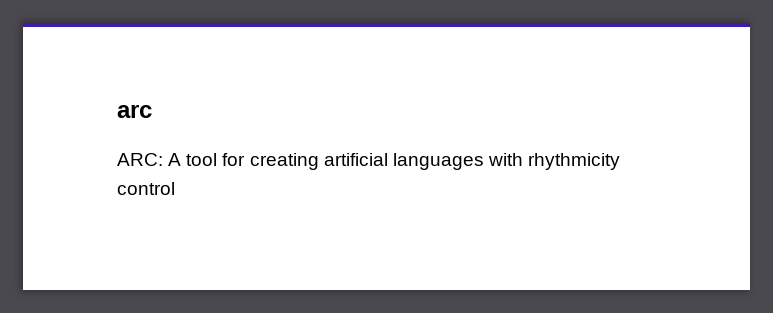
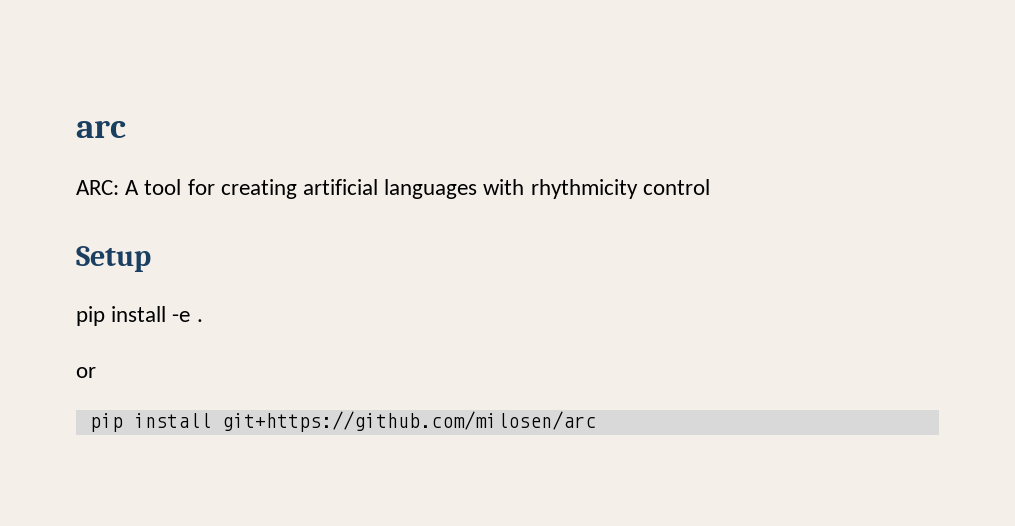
(175, 188) none -> [76,246,151,272] [76,306,203,326] [76,367,96,378] [89,411,596,432] // Setup // pip install -e . // or // pip install git+https://github.com/milosen/arc

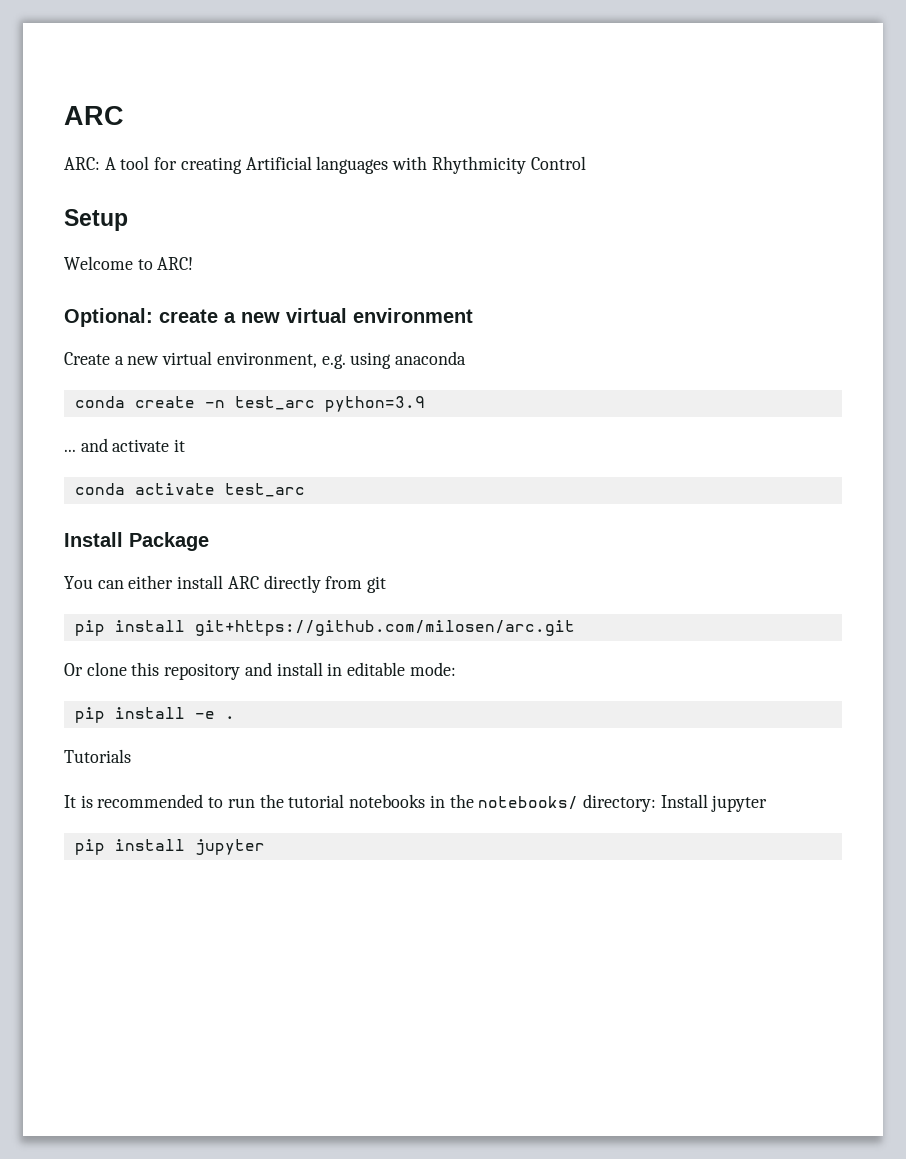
[76,120,126,138] arc -> [64,106,124,125] ARC
[303,179,379,195] artificial -> [245,156,312,170] Artificial
[530,179,710,199] rhythmicity control -> [431,156,586,174] Rhythmicity Control
[76,306,203,326] [76,367,96,378] [89,411,596,432] pip install -e . // or // pip install git+https://github.com/milosen/arc -> [64,256,194,270] [64,308,473,327] [64,351,467,369] [74,396,425,412] [64,438,186,452] [74,483,305,497] [64,532,209,551] [64,575,387,593] [74,620,575,636] [64,662,456,680] [74,707,235,723] [64,749,131,763] [64,794,768,812] [74,839,265,855] Welcome to ARC! // Optional: create a new virtual environment // Create a new virtual environment, e.g. using anaconda // conda create -n test_arc python=3.9 // ... and activate it // conda activate test_arc // Install Package // You can either install ARC directly from git // pip install git+https://github.com/milosen/arc.git // Or clone this repository and install in editable mode: // pip install -e . // Tutorials // It is recommended to run the tutorial notebooks in the notebooks/ directory: Install jupyter // pip install jupyter

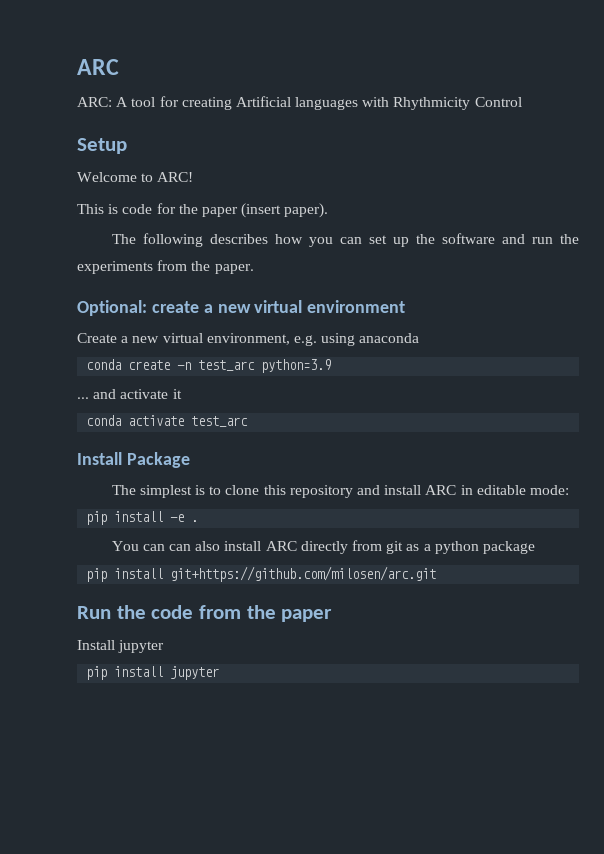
(194, 263) none -> [77,203,329,218] [111,233,579,247] [77,260,254,274] // This is code for the paper (insert paper). // The following describes how you can set up the software and run the experiments from the paper.
[64,575,387,593] [74,620,575,636] [64,663,83,676] You can either install ARC directly from git // pip install git+https://github.com/milosen/arc.git // Or -> [111,485,222,498] The simplest is to
(323, 669) none -> [425,485,457,495] ARC
[64,749,131,763] [64,794,656,812] Tutorials // It is recommended to run the tutorial notebooks in the notebooks/ directory: -> [111,540,535,554] [86,566,437,582] [77,605,333,622] You can can also install ARC directly from git as a python package // pip install git+https://github.com/milosen/arc.git // Run the code from the paper //

